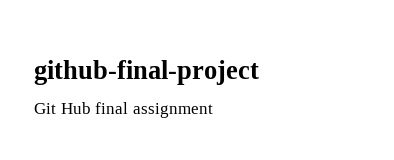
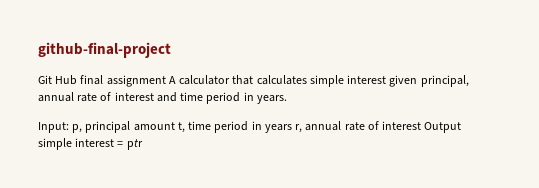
(213, 110) none -> [168,75,469,87] [38,92,287,104] [38,121,462,133] [38,138,143,150] A calculator that calculates simple interest given principal, annual rate of interest and time period in years. // Input: p, principal amount t, time period in years r, annual rate of interest Output simple interest = ptr

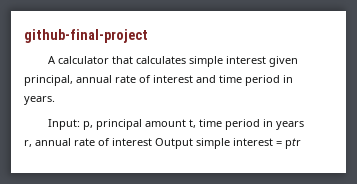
[38,75,166,87] Git Hub final assignment -> (148, 36) none

